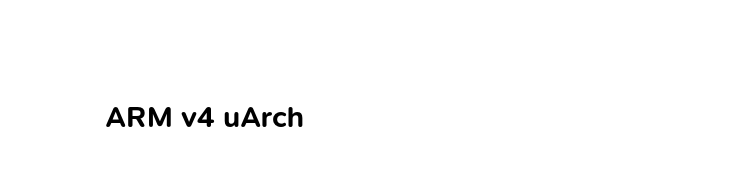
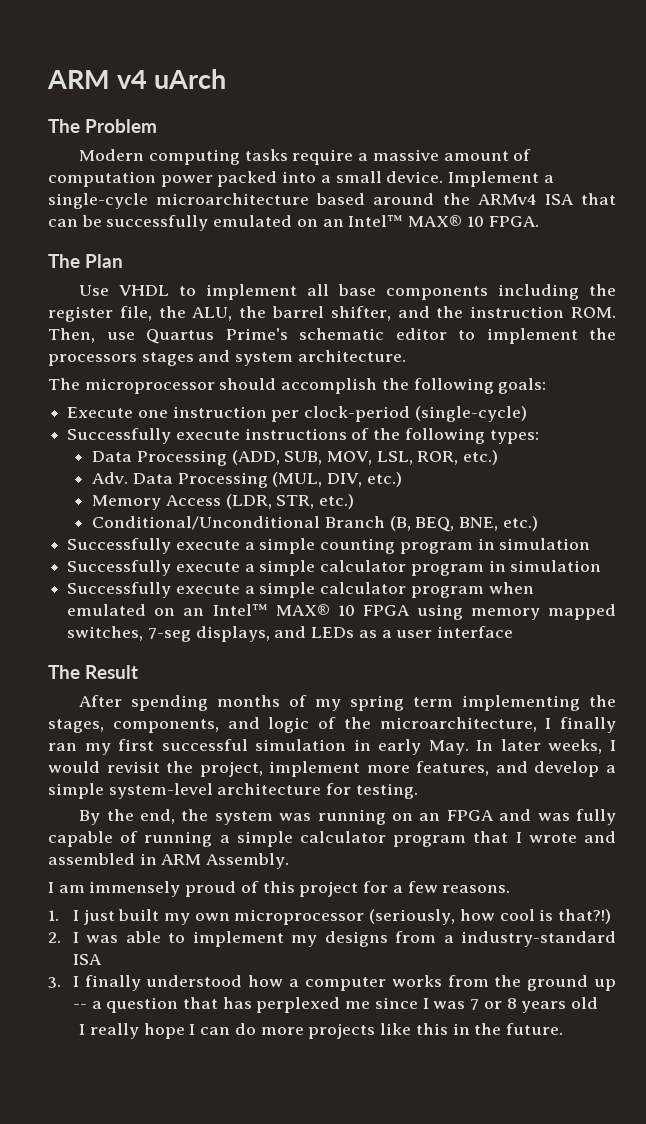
(305, 117) none -> [48,119,158,133] [79,149,532,165] [48,171,554,187] [48,193,616,209] [48,215,539,231] [48,254,124,268] [79,284,616,300] [48,306,616,322] [48,328,616,344] [48,350,406,366] [48,378,547,394] [67,406,527,422] [67,428,539,444] [92,450,499,466] [92,472,402,488] [92,494,354,510] [92,516,538,532] [67,538,591,554] [67,560,602,576] [67,582,534,598] [67,604,616,620] [67,626,514,642] [48,665,139,679] [79,695,616,711] [48,717,616,733] [48,739,616,755] [48,761,616,777] [48,783,418,799] [79,809,616,825] [48,831,616,847] [48,853,290,869] [48,881,511,897] [48,909,612,925] [48,931,617,947] [72,954,102,965] [48,975,616,991] [72,997,598,1013] [79,1023,563,1039] // The Problem // Modern computing tasks require a massive amount of computation power packed into a small device. Implement a single-cycle microarchitecture based around the ARMv4 ISA that can be successfully emulated on an Intel™ MAX® 10 FPGA. // The Plan // Use VHDL to implement all base components including the register file, the ALU, the barrel shifter, and the instruction ROM. Then, use Quartus Prime's schematic editor to implement the processors stages and system architecture. // The microprocessor should accomplish the following goals: // Execute one instruction per clock-period (single-cycle) // Successfully execute instructions of the following types: // Data Processing (ADD, SUB, MOV, LSL, ROR, etc.) // Adv. Data Processing (MUL, DIV, etc.) // Memory Access (LDR, STR, etc.) // Conditional/Unconditional Branch (B, BEQ, BNE, etc.) // Successfully execute a simple counting program in simulation // Successfully execute a simple calculator program in simulation // Successfully execute a simple calculator program when emulated on an Intel™ MAX® 10 FPGA using memory mapped switches, 7-seg displays, and LEDs as a user interface // The Result // After spending months of my spring term implementing the stages, components, and logic of the microarchitecture, I finally ran my first successful simulation in early May. In later weeks, I would revisit the project, implement more features, and develop a simple system-level architecture for testing. // By the end, the system was running on an FPGA and was fully capable of running a simple calculator program that I wrote and assembled in ARM Assembly. // I am immensely proud of this project for a few reasons. // 1. I just built my own microprocessor (seriously, how cool is that?!) // 2. I was able to implement my designs from a industry-standard ISA // 3. I finally understood how a computer works from the ground up -- a question that has perplexed me since I was 7 or 8 years old // I really hope I can do more projects like this in the future.

